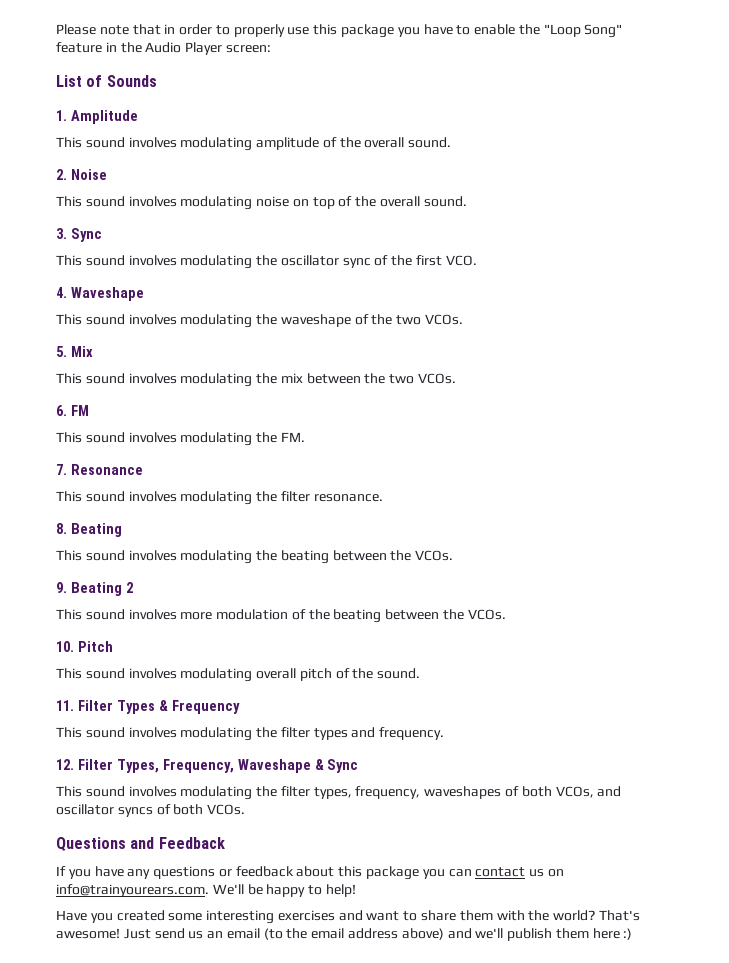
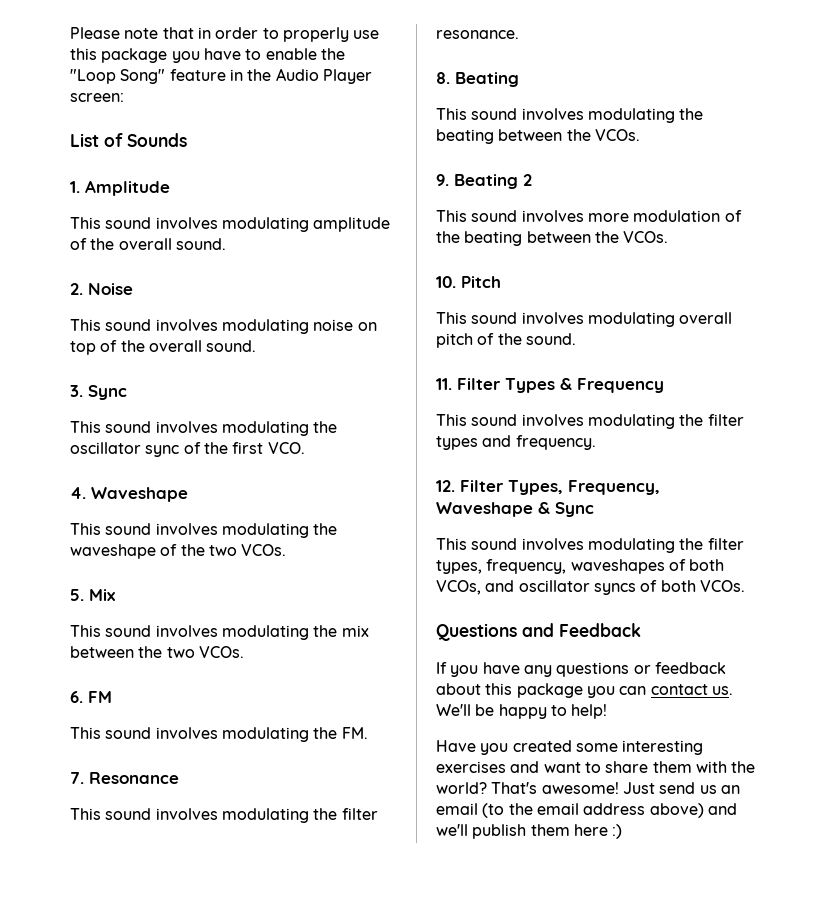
[529,869,564,877] [56,884,209,897] us on info@trainyourears.com. -> [711,686,733,695] us.

